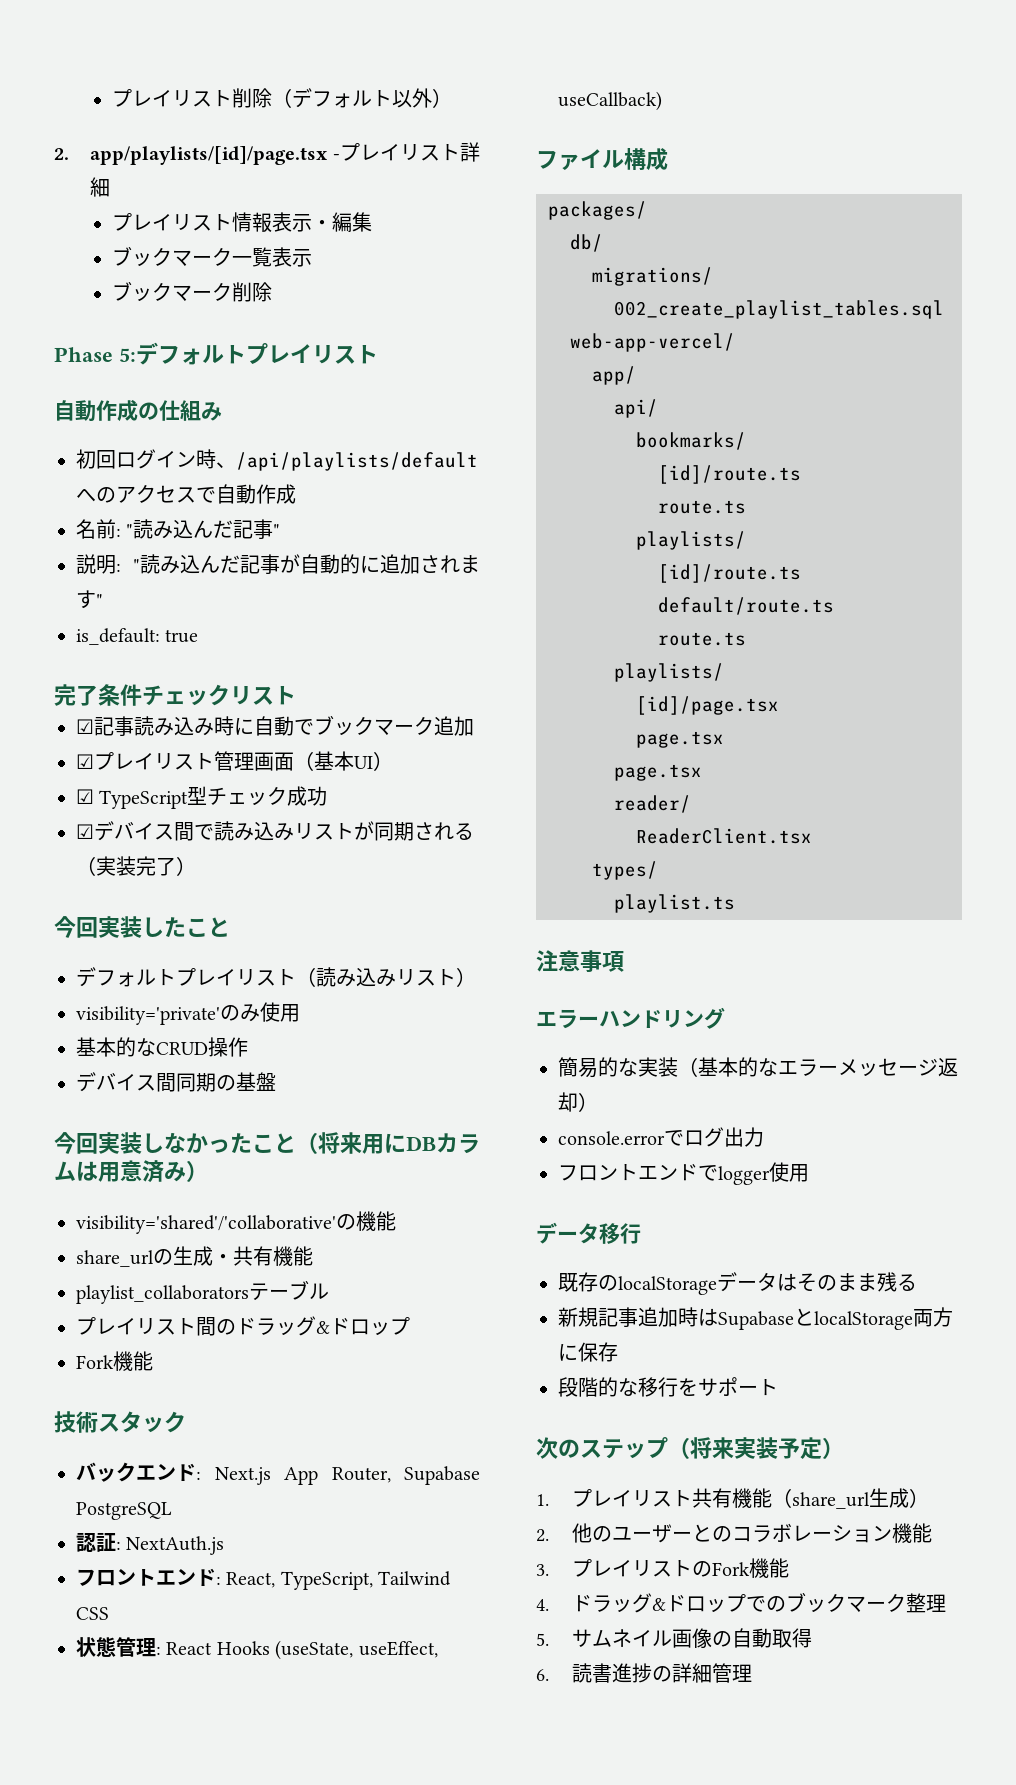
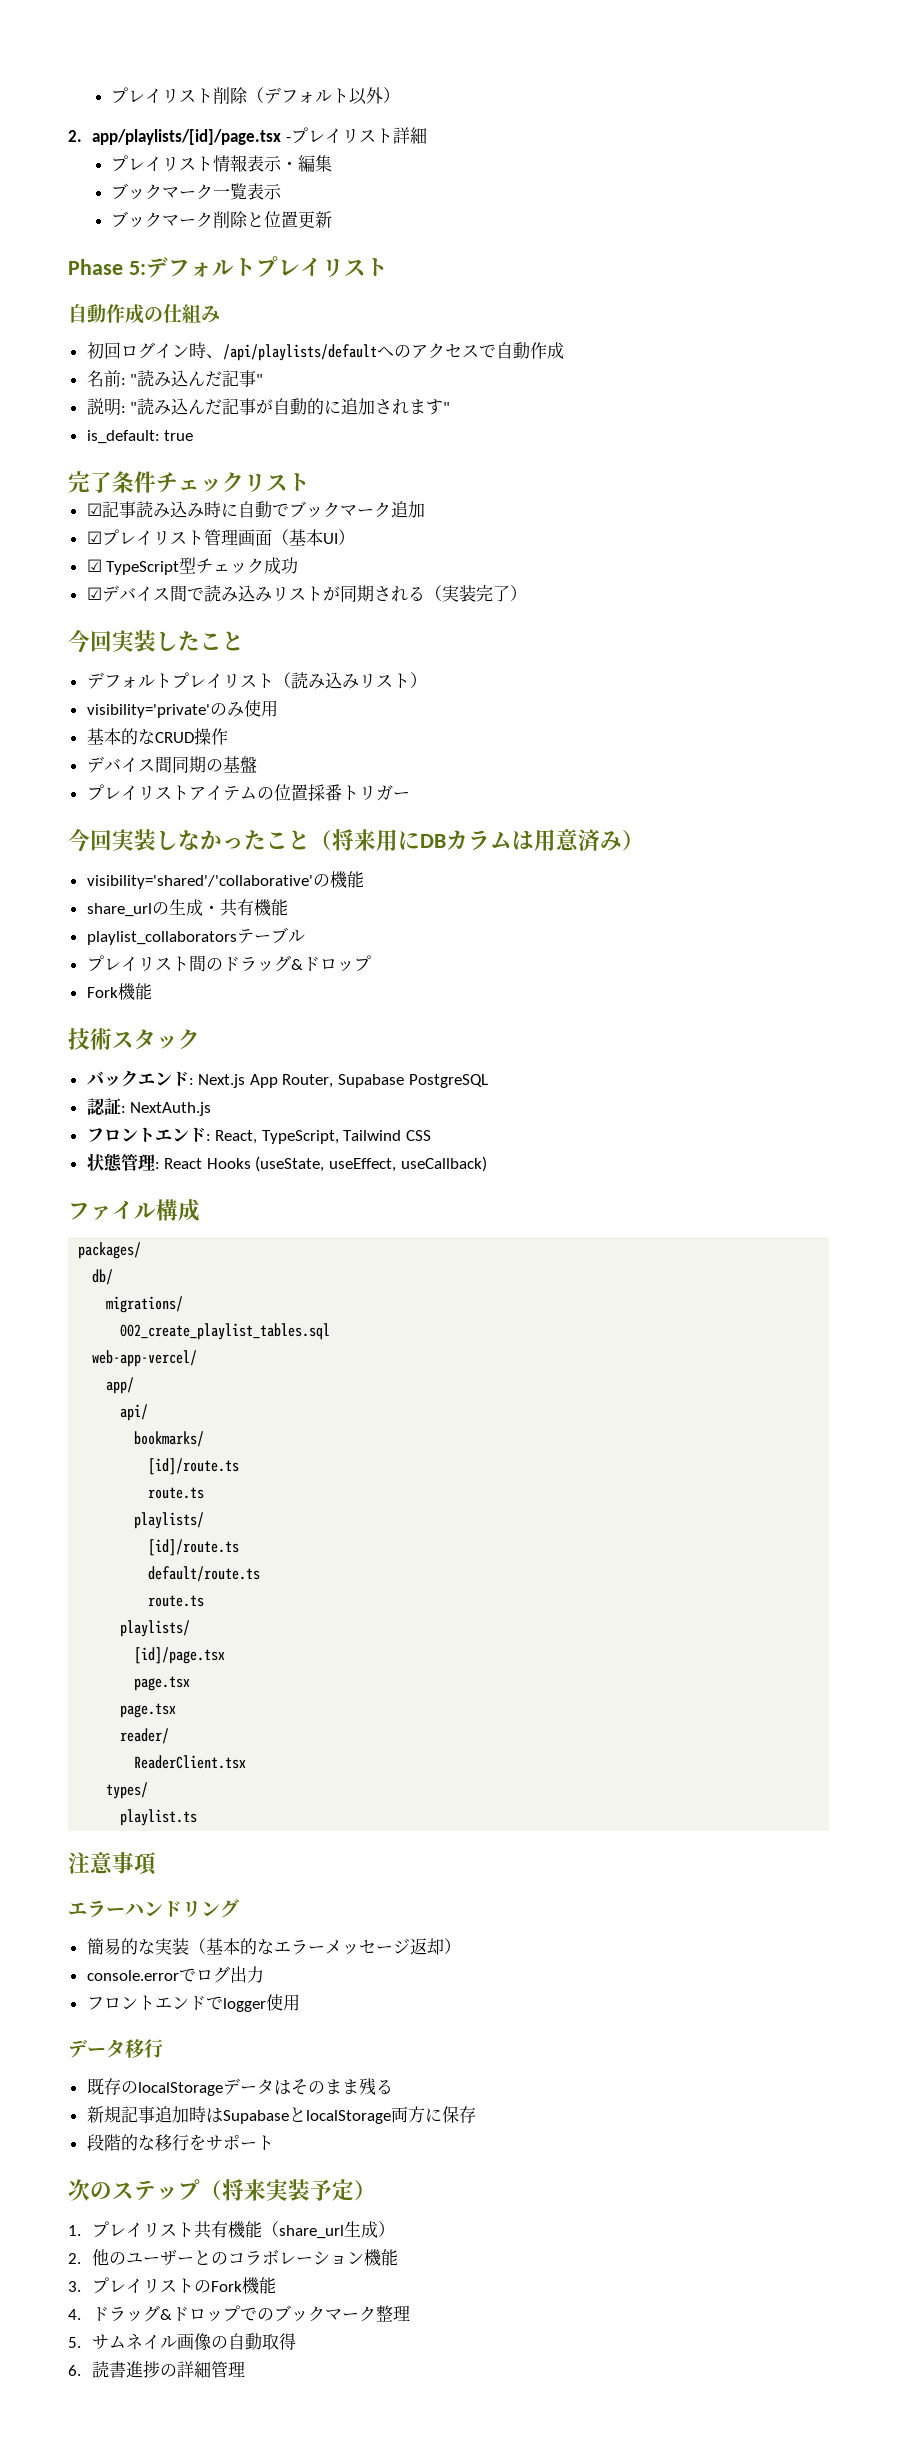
(273, 292) none -> [247,211,333,228] と位置更新
(276, 1081) none -> [86,784,410,801] // プレイリストアイテムの位置採番トリガー

